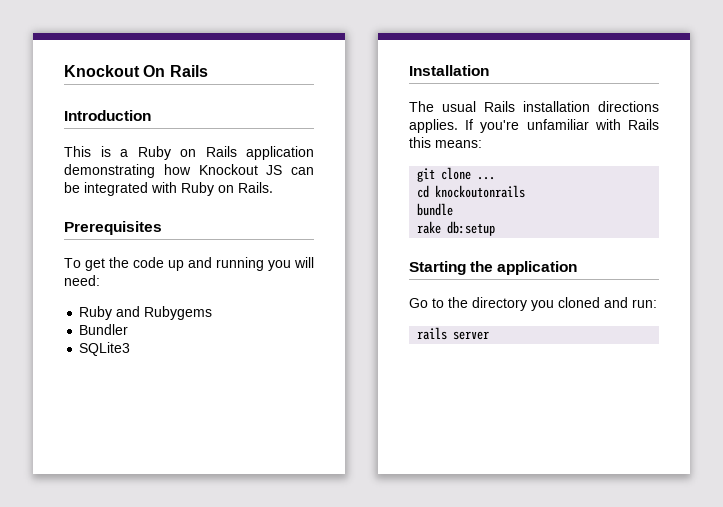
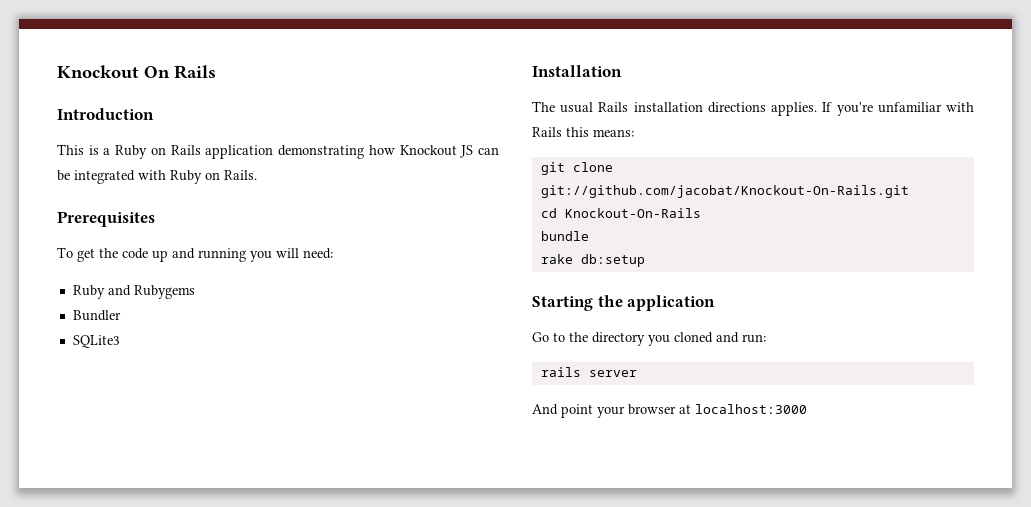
[477,177,496,180] ... -> [540,185,909,198] git://github.com/jacobat/Knockout-On-Rails.git
[435,185,526,198] knockoutonrails -> [564,208,701,218] Knockout-On-Rails
(490, 335) none -> [532,404,807,418] // And point your browser at localhost:3000

